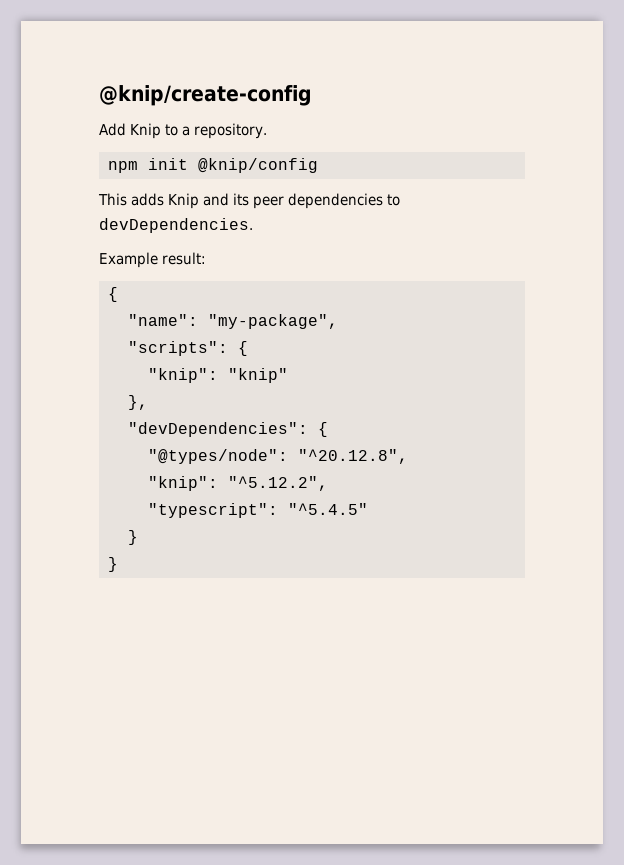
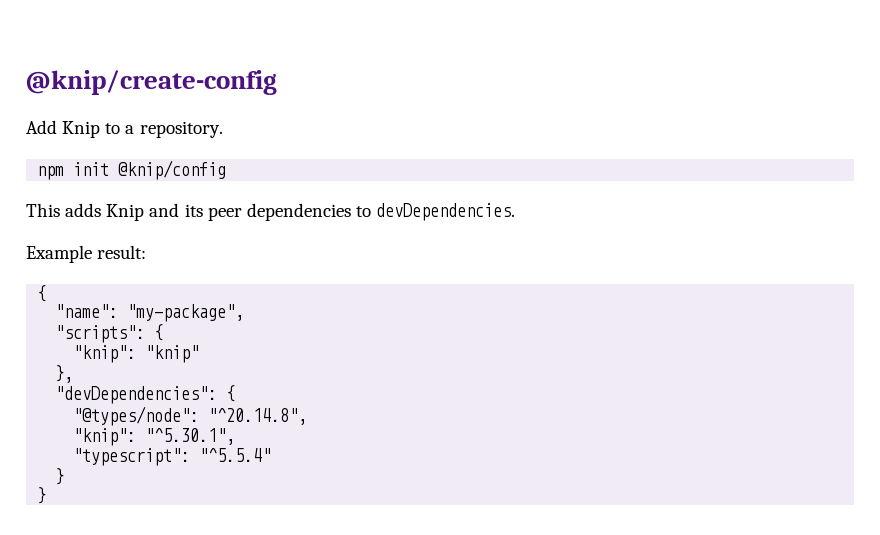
[297,449,408,464] [147,476,328,491] "^20.12.8", // "knip": "^5.12.2", -> [208,408,308,425] [73,428,236,446] "^20.14.8", // "knip": "^5.30.1",
[287,503,368,515] "^5.4.5" -> [199,448,272,462] "^5.5.4"

